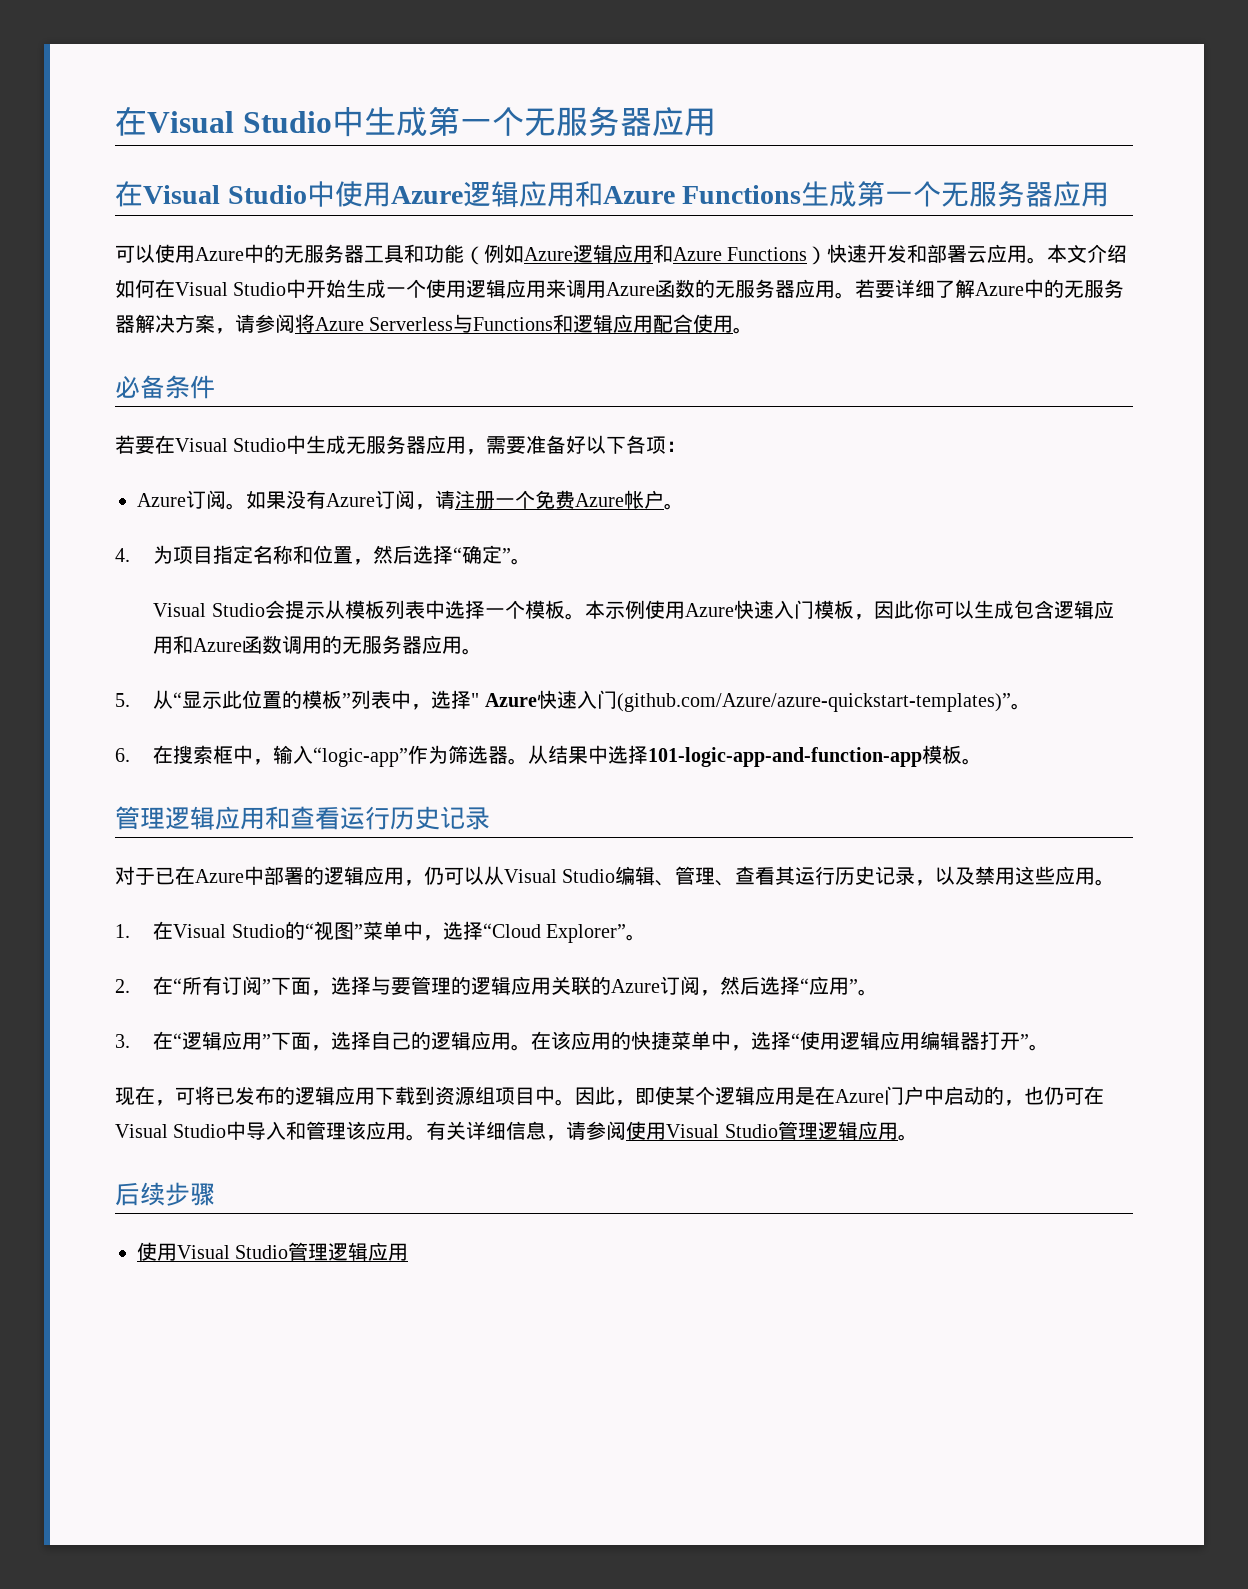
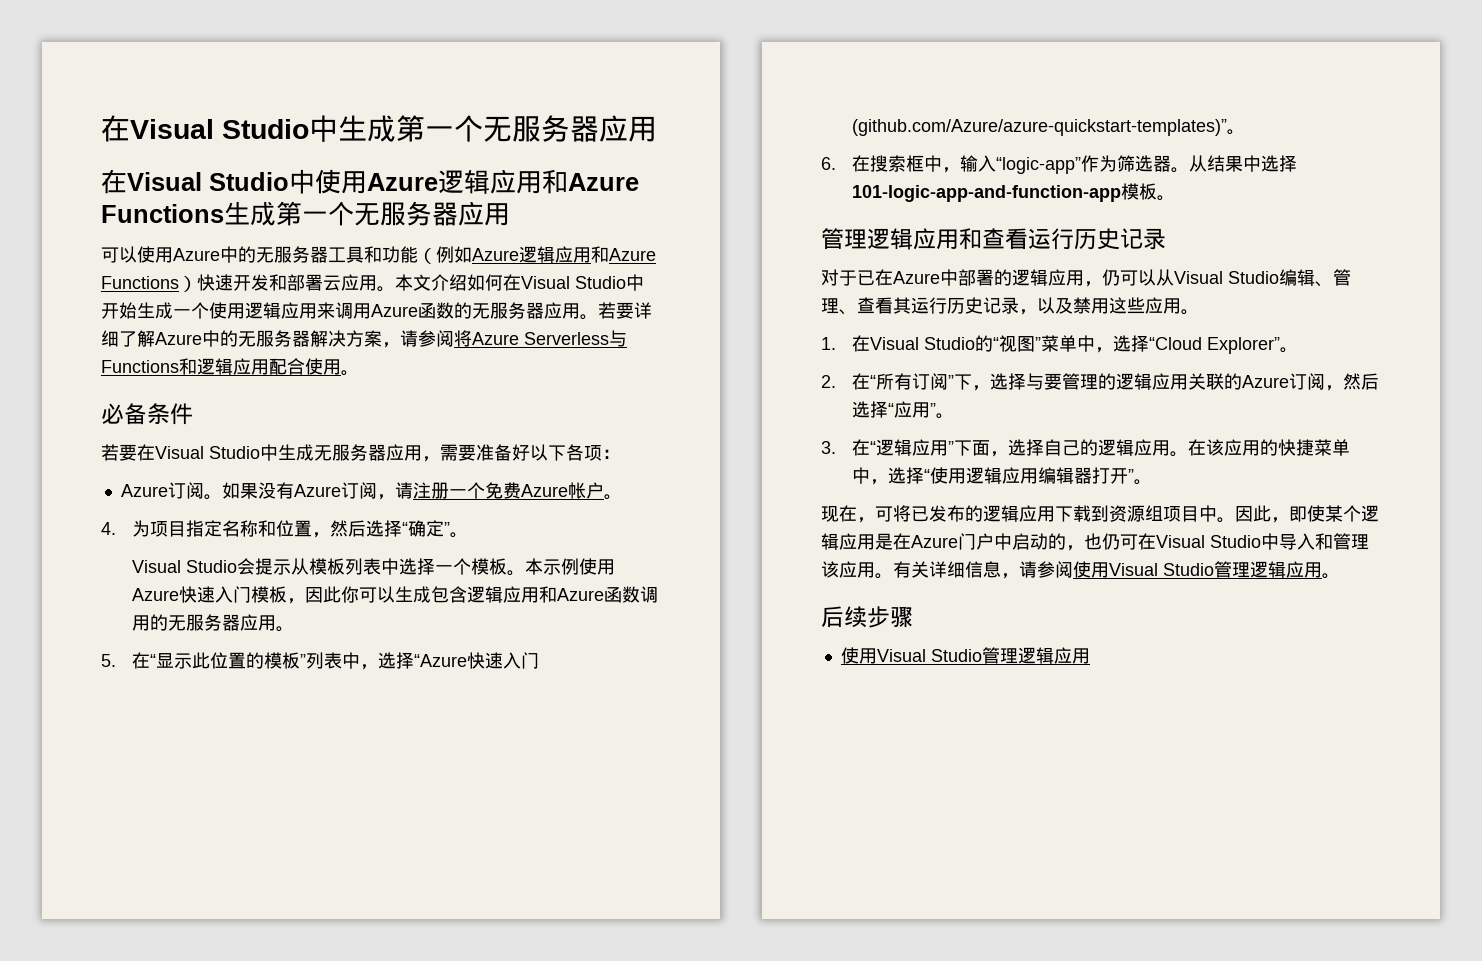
[153,690,174,709] 从 -> [132,652,151,669] 在
[471,693,537,707] " Azure -> [414,654,468,667] “Azure
[291,977,312,995] 面 -> (973, 382) none

